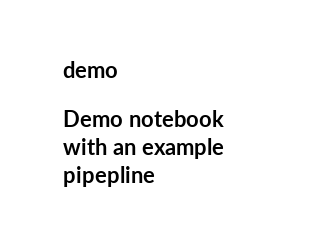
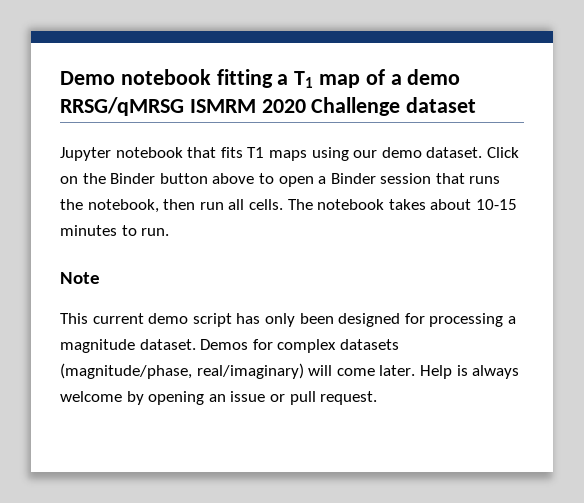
[63,61,118,78] demo // -> (60, 78) none
[63,138,224,159] [63,166,155,187] with an example pipepline -> [216,69,461,88] [60,97,477,116] [60,147,519,161] [60,173,501,187] [60,199,517,213] [60,225,170,236] [60,272,100,284] [60,313,516,327] [60,339,399,353] [60,363,520,379] [60,391,378,405] fitting a T1 map of a demo RRSG/qMRSG ISMRM 2020 Challenge dataset // Jupyter notebook that fits T1 maps using our demo dataset. Click on the Binder button above to open a Binder session that runs the notebook, then run all cells. The notebook takes about 10-15 minutes to run. // Note // This current demo script has only been designed for processing a magnitude dataset. Demos for complex datasets (magnitude/phase, real/imaginary) will come later. Help is always welcome by opening an issue or pull request.

